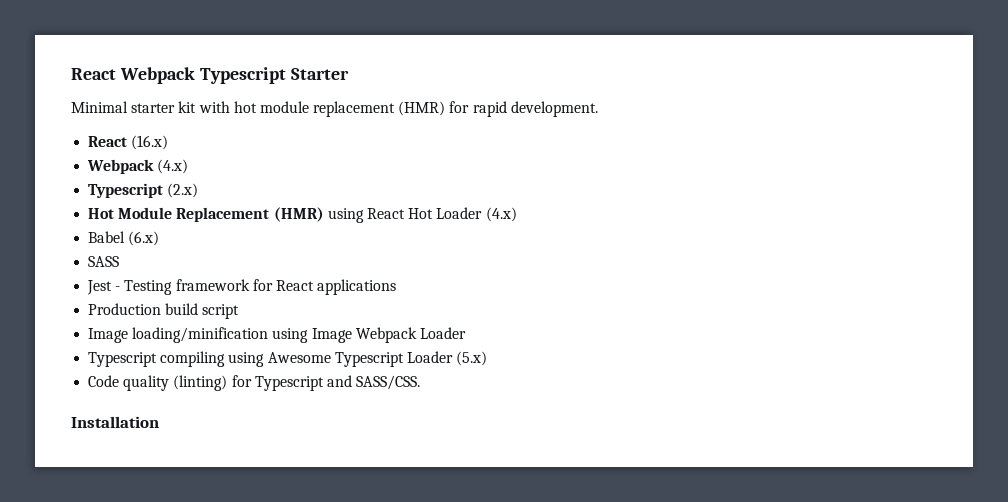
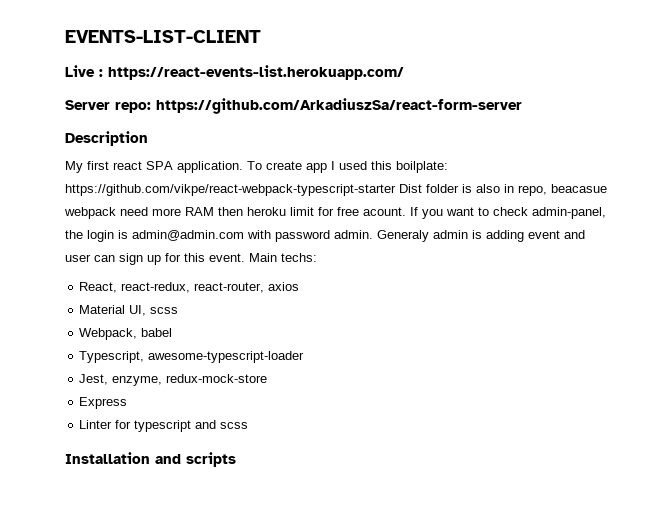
[71,67,349,84] [71,101,598,117] [88,135,169,150] [87,159,189,174] [88,183,199,198] [88,207,517,223] [88,231,160,246] [88,256,120,267] [87,279,397,295] [88,303,240,319] [88,327,466,343] [88,351,488,367] [88,375,421,391] React Webpack Typescript Starter // Minimal starter kit with hot module replacement (HMR) for rapid development. // React (16.x) // Webpack (4.x) // Typescript (2.x) // Hot Module Replacement (HMR) using React Hot Loader (4.x) // Babel (6.x) // SASS // Jest - Testing framework for React applications // Production build script // Image loading/minification using Image Webpack Loader // Typescript compiling using Awesome Typescript Loader (5.x) // Code quality (linting) for Typescript and SASS/CSS. -> [65,30,261,43] [65,65,404,80] [65,98,522,114] [65,131,148,146] [65,161,448,173] [65,184,607,196] [64,207,606,219] [65,230,585,242] [65,253,317,265] [79,282,300,293] [79,305,179,316] [79,328,173,340] [79,351,305,363] [79,374,268,386] [79,397,128,409] [79,420,249,432] EVENTS-LIST-CLIENT // Live : https://react-events-list.herokuapp.com/ // Server repo: https://github.com/ArkadiuszSa/react-form-server // Description // My first react SPA application. To create app I used this boilplate: https://github.com/vikpe/react-webpack-typescript-starter Dist folder is also in repo, beacasue webpack need more RAM then heroku limit for free acount. If you want to check admin-panel, the login is admin@admin.com with password admin. Generaly admin is adding event and user can sign up for this event. Main techs: // React, react-redux, react-router, axios // Material UI, scss // Webpack, babel // Typescript, awesome-typescript-loader // Jest, enzyme, redux-mock-store // Express // Linter for typescript and scss
(159, 422) none -> [155,452,236,467] and scripts

